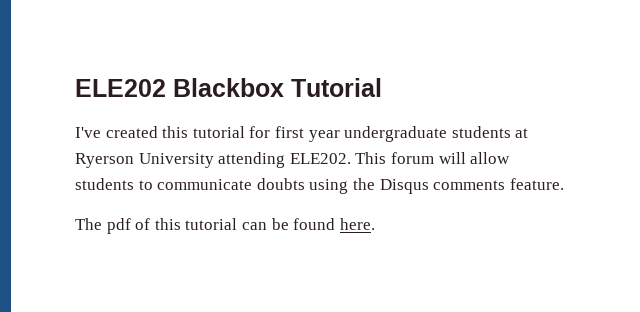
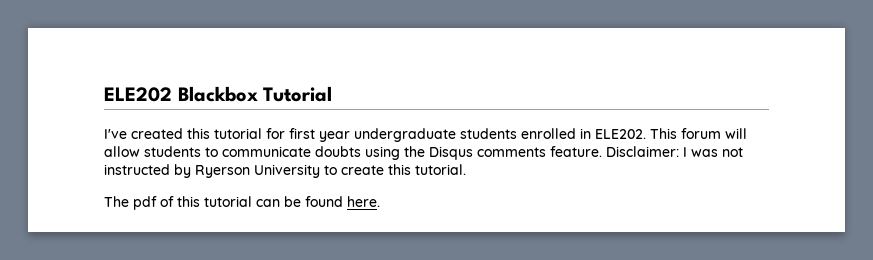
[515,128,529,138] [75,152,286,168] at Ryerson University attending -> [521,128,591,139] enrolled in
(564, 184) none -> [606,146,743,157] [104,164,466,178] Disclaimer: I was not instructed by Ryerson University to create this tutorial.

